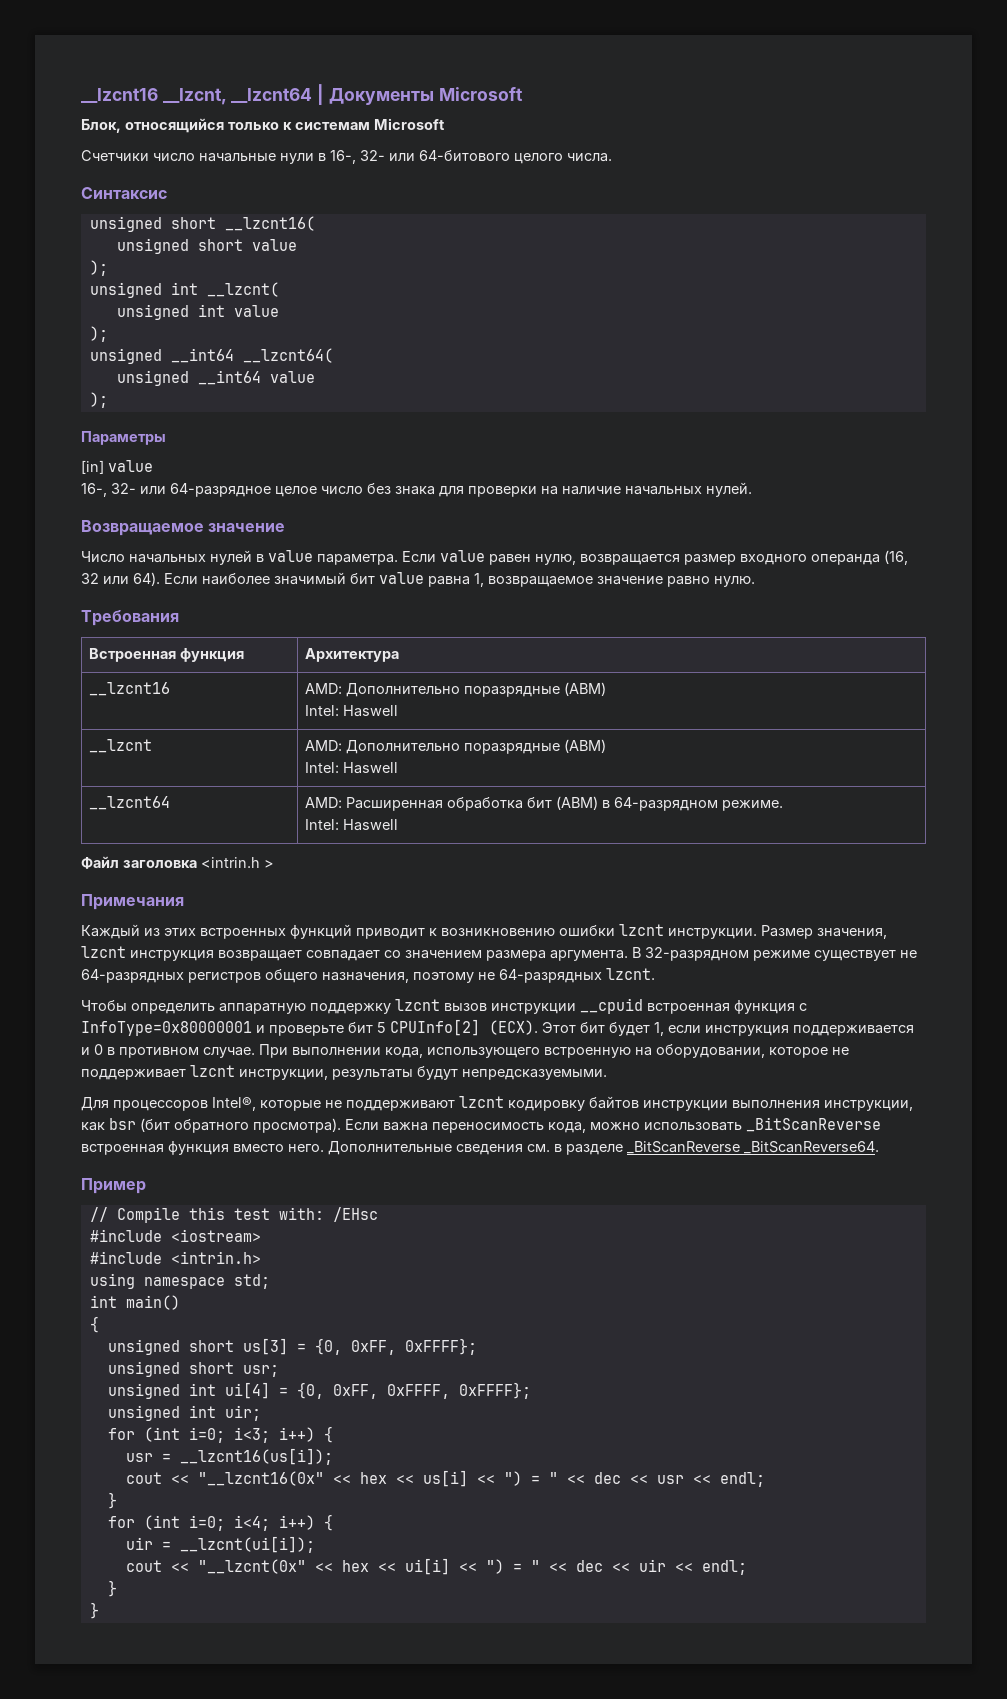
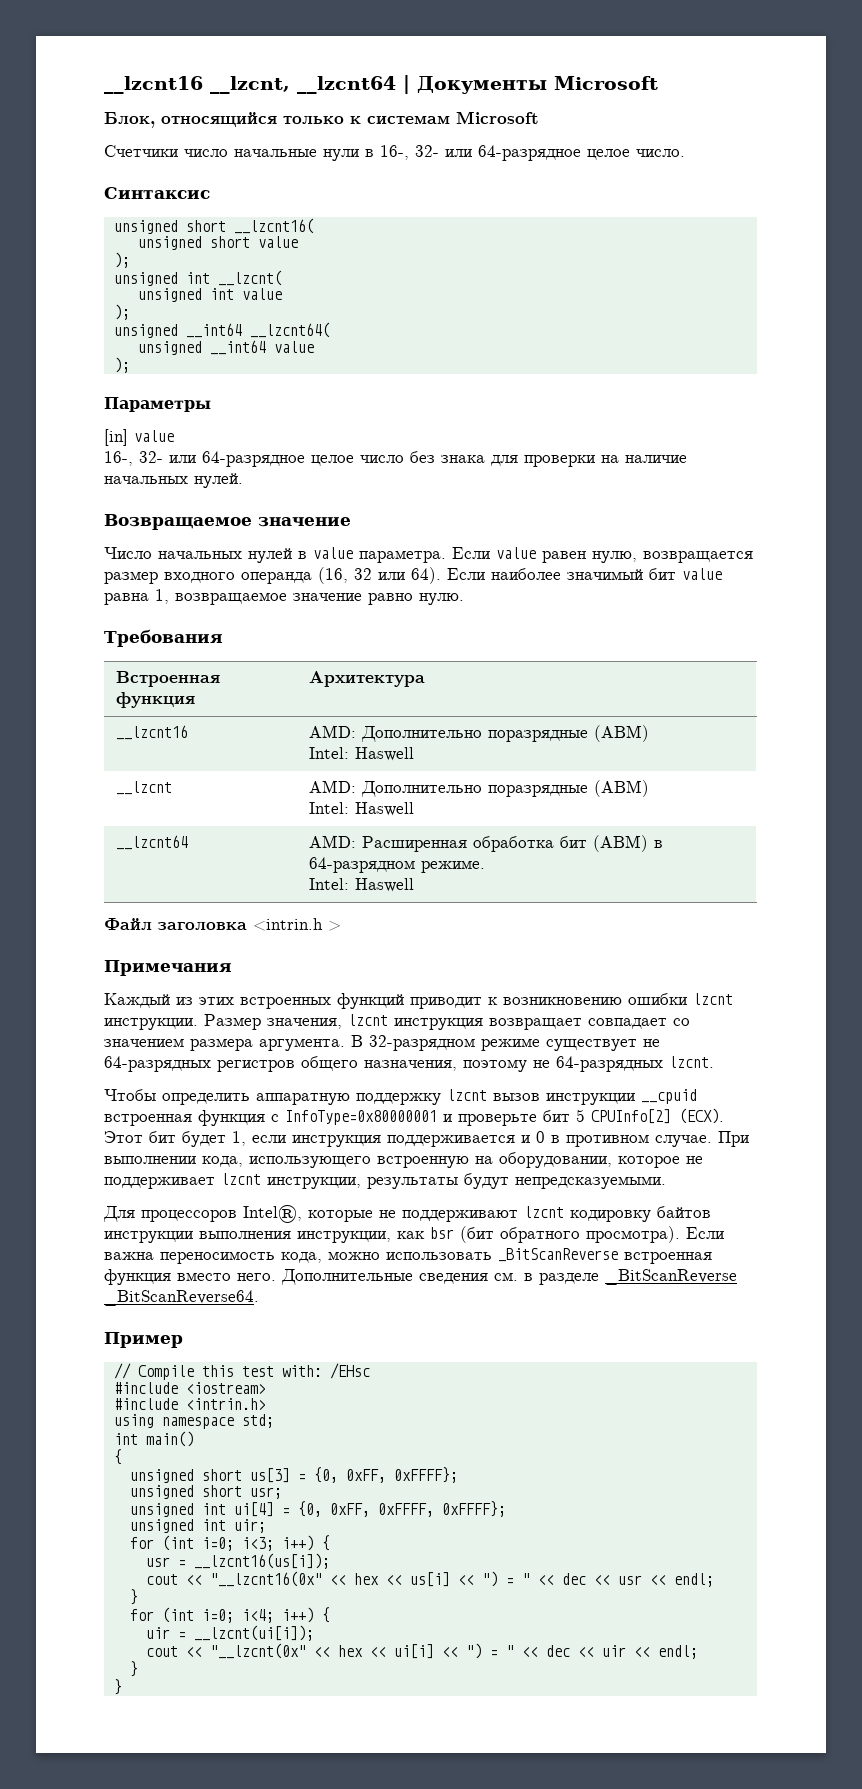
[419,150,612,164] 64-битового целого числа. -> [478,145,685,161] 64-разрядное целое число.

